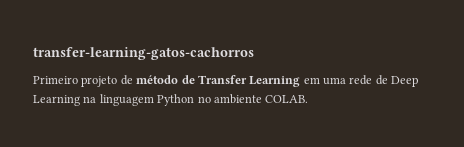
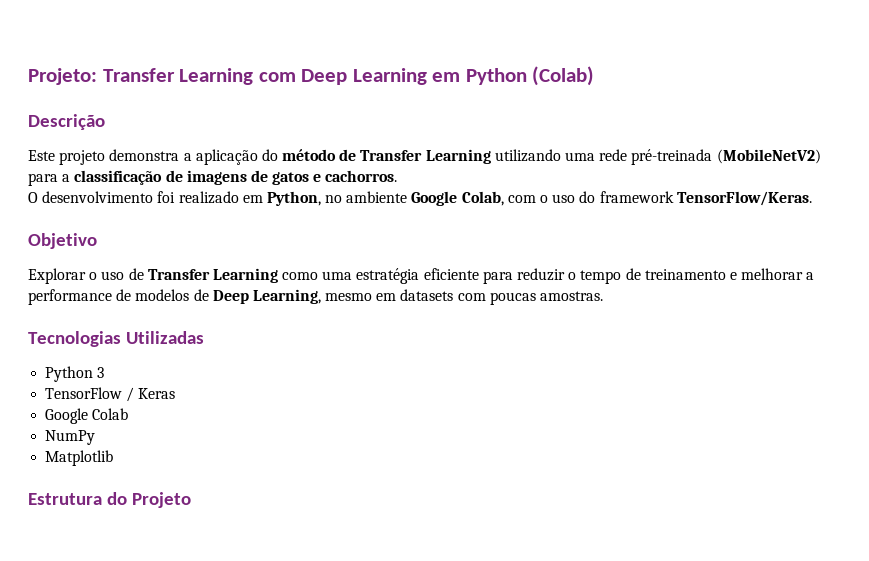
[33,47,254,60] [33,75,133,87] transfer-learning-gatos-cachorros // Primeiro projeto de -> [28,66,595,86] [28,114,105,130] [28,149,278,165] Projeto: Transfer Learning com Deep Learning em Python (Colab) // Descrição // Este projeto demonstra a aplicação do
[303,77,320,84] em -> [494,149,561,162] utilizando
[375,75,419,87] [33,94,309,106] de Deep Learning na linguagem Python no ambiente COLAB. -> [631,149,821,165] [28,170,398,186] [28,191,812,206] [28,233,97,249] [28,268,815,284] [28,289,604,305] [28,331,205,347] [45,366,105,382] [45,387,176,402] [45,408,129,424] [45,430,96,445] [45,450,114,466] [28,492,192,508] pré-treinada (MobileNetV2) para a classificação de imagens de gatos e cachorros. // O desenvolvimento foi realizado em Python, no ambiente Google Colab, com o uso do framework TensorFlow/Keras. // Objetivo // Explorar o uso de Transfer Learning como uma estratégia eficiente para reduzir o tempo de treinamento e melhorar a performance de modelos de Deep Learning, mesmo em datasets com poucas amostras. // Tecnologias Utilizadas // Python 3 // TensorFlow / Keras // Google Colab // NumPy // Matplotlib // Estrutura do Projeto

